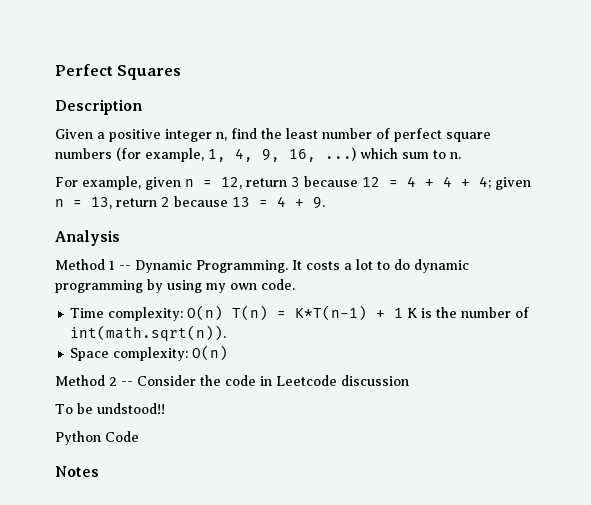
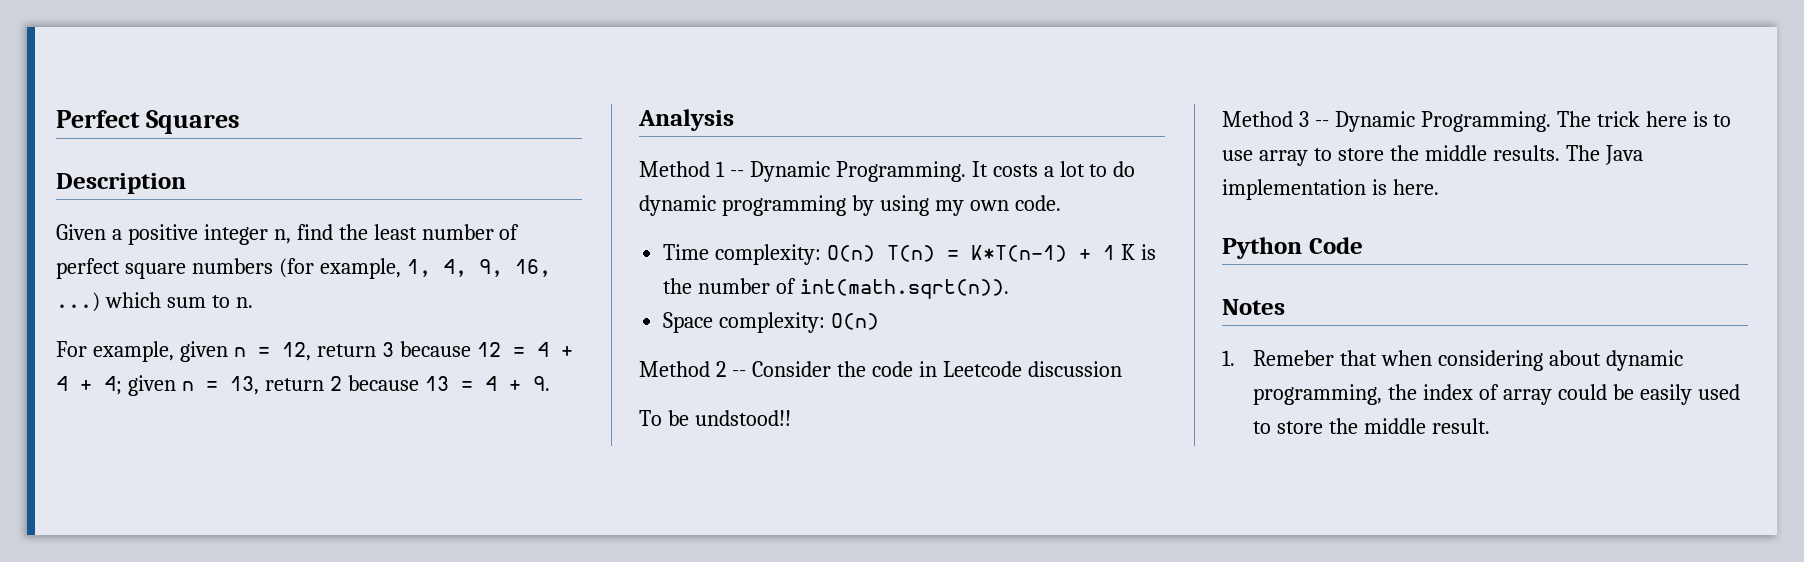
[55,431,139,445] [55,466,99,477] Python Code // Notes -> [1222,111,1732,132] [1222,145,1643,166] [1222,179,1439,200] [1222,237,1363,259] [1222,299,1285,315] [1222,350,1683,371] [1253,384,1740,405] [1253,418,1490,434] Method 3 -- Dynamic Programming. The trick here is to use array to store the middle results. The Java implementation is here. // Python Code // Notes // 1. Remeber that when considering about dynamic programming, the index of array could be easily used to store the middle result.

